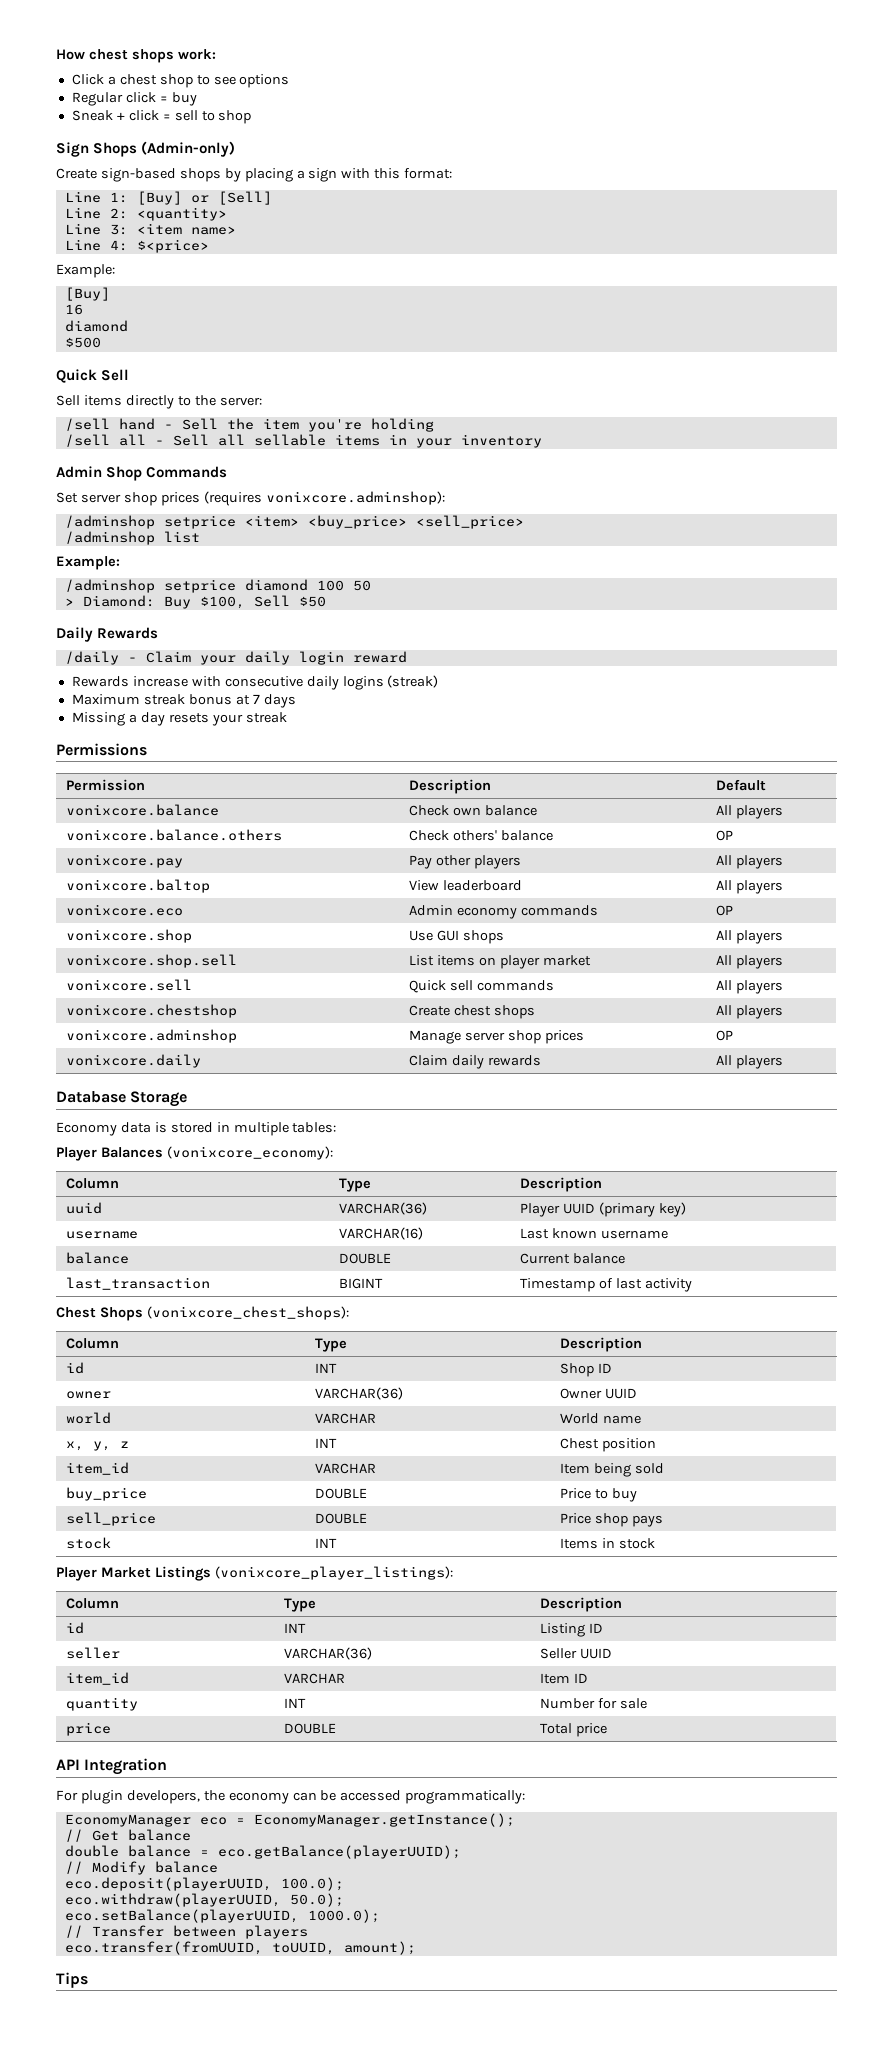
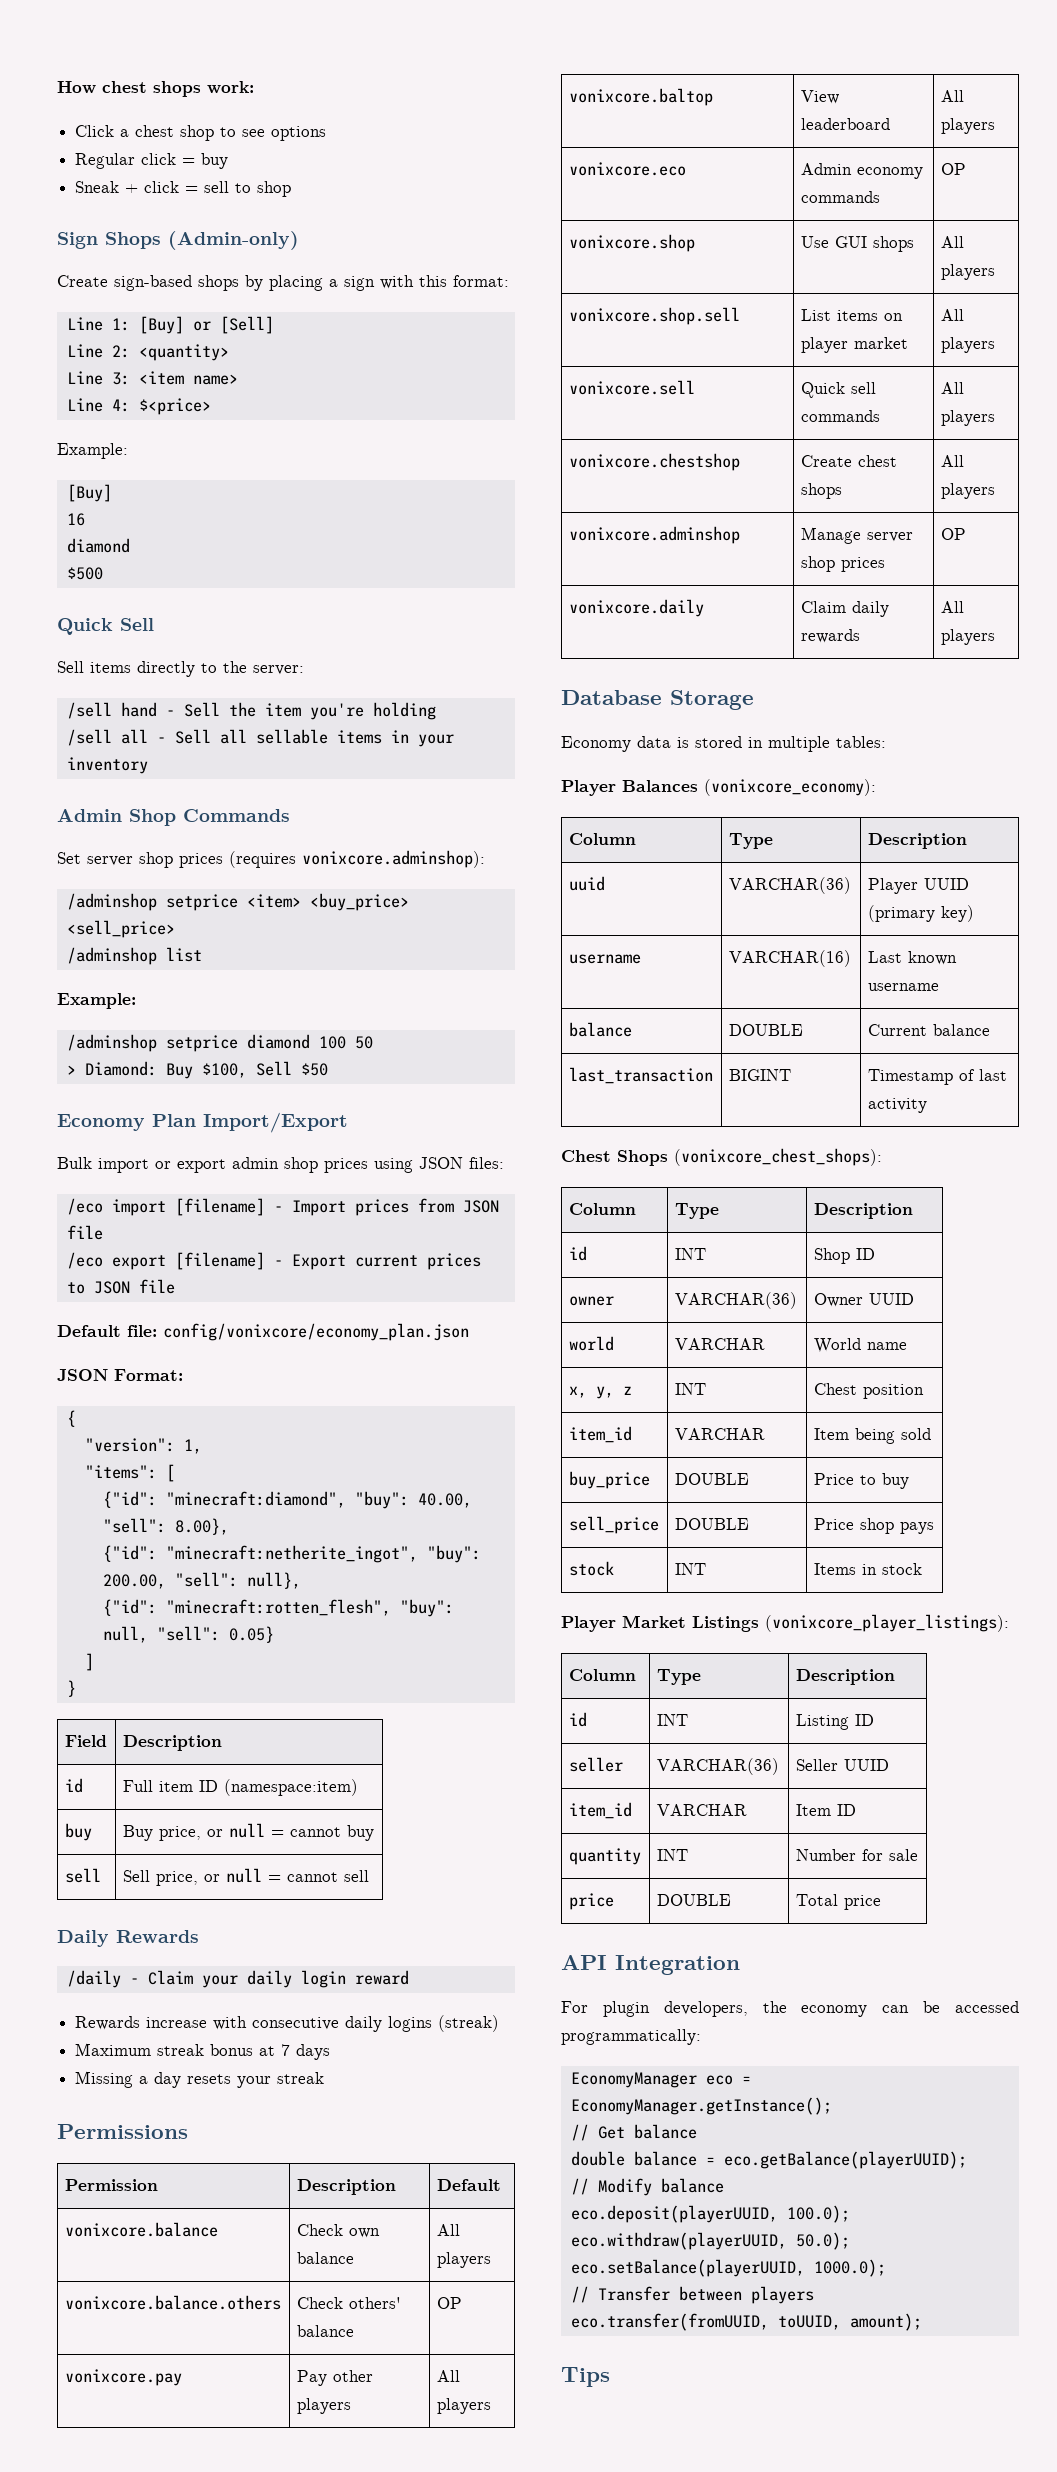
(326, 601) none -> [57,1112,348,1133] [57,1157,504,1173] [66,1198,499,1216] [66,1225,103,1240] [66,1252,481,1270] [66,1279,175,1294] [57,1323,469,1341] [57,1369,183,1381] [66,1410,76,1427] [84,1438,202,1454] [84,1464,175,1482] [102,1491,472,1509] [102,1518,229,1535] [102,1545,481,1563] [102,1572,301,1589] [102,1599,454,1617] [102,1626,274,1643] [84,1653,94,1671] [66,1680,76,1697] [64,1735,107,1747] [122,1735,222,1751] [64,1778,83,1793] [122,1779,358,1796] [64,1823,92,1841] [122,1823,374,1841] [64,1868,101,1883] [122,1868,369,1886] // Economy Plan Import/Export // Bulk import or export admin shop prices using JSON files: // /eco import [filename] - Import prices from JSON file // /eco export [filename] - Export current prices to JSON file // Default file: config/vonixcore/economy_plan.json // JSON Format: // { // "version": 1, // "items": [ // {"id": "minecraft:diamond", "buy": 40.00, "sell": 8.00}, // {"id": "minecraft:netherite_ingot", "buy": 200.00, "sell": null}, // {"id": "minecraft:rotten_flesh", "buy": null, "sell": 0.05} // ] // } // Field | Description // id | Full item ID (namespace:item) // buy | Buy price, or null = cannot buy // sell | Sell price, or null = cannot sell

